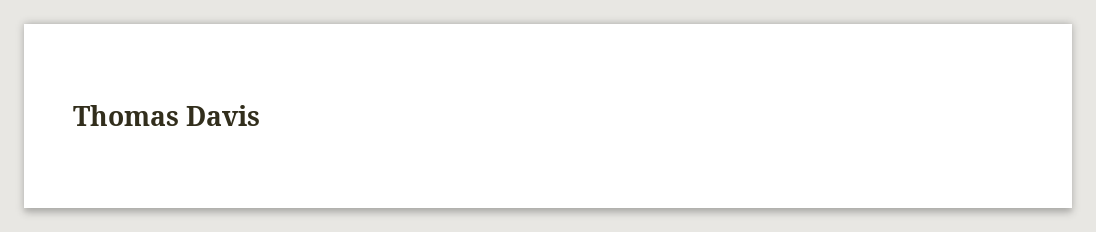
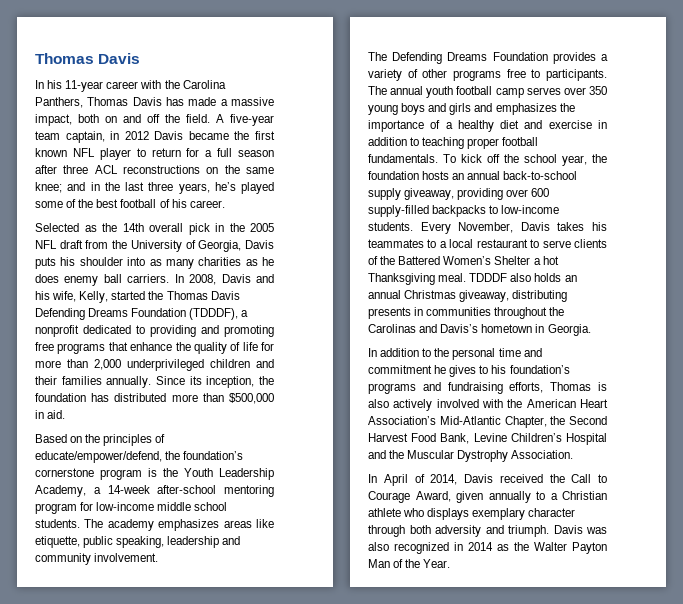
[73,105,261,126] Thomas Davis -> [35,53,141,64] [35,80,226,92] [35,97,274,108] [35,114,274,126] [35,131,275,143] [35,148,274,160] [35,165,274,174] [35,182,274,194] [35,199,225,208] [35,223,274,235] [35,240,274,252] [35,257,274,269] [35,274,274,286] [35,291,240,303] [35,308,249,320] [35,325,274,337] [35,342,274,354] [35,359,274,371] [35,376,274,388] [35,393,274,404] [35,410,66,419] [35,434,166,446] [35,451,244,463] [35,468,274,480] [35,485,274,497] [35,502,228,514] [35,519,274,531] [35,536,241,548] [35,553,159,565] [368,52,608,64] [368,69,607,81] [368,86,607,98] [368,103,575,115] [368,120,607,132] [368,137,539,149] [368,154,607,166] [368,171,578,180] [368,188,550,200] [368,205,560,217] [368,222,607,234] [368,239,607,248] [368,256,559,265] [368,273,577,285] [368,290,568,302] [368,307,565,319] [368,324,591,336] [368,348,542,360] [368,365,570,377] [368,382,607,394] [368,399,608,411] [368,416,607,428] [368,433,607,445] [368,450,574,462] [368,474,607,486] [368,491,607,503] [368,508,576,520] [368,525,607,537] [368,542,607,554] [368,559,451,568] Thomas Davis // In his 11-year career with the Carolina Panthers, Thomas Davis has made a massive impact, both on and off the field. A five-year team captain, in 2012 Davis became the first known NFL player to return for a full season after three ACL reconstructions on the same knee; and in the last three years, he’s played some of the best football of his career. // Selected as the 14th overall pick in the 2005 NFL draft from the University of Georgia, Davis puts his shoulder into as many charities as he does enemy ball carriers. In 2008, Davis and his wife, Kelly, started the Thomas Davis Defending Dreams Foundation (TDDDF), a nonprofit dedicated to providing and promoting free programs that enhance the quality of life for more than 2,000 underprivileged children and their families annually. Since its inception, the foundation has distributed more than $500,000 in aid. // Based on the principles of educate/empower/defend, the foundation’s cornerstone program is the Youth Leadership Academy, a 14-week after-school mentoring program for low-income middle school students. The academy emphasizes areas like etiquette, public speaking, leadership and community involvement. // The Defending Dreams Foundation provides a variety of other programs free to participants. The annual youth football camp serves over 350 young boys and girls and emphasizes the importance of a healthy diet and exercise in addition to teaching proper football fundamentals. To kick off the school year, the foundation hosts an annual back-to-school supply giveaway, providing over 600 supply-filled backpacks to low-income students. Every November, Davis takes his teammates to a local restaurant to serve clients of the Battered Women’s Shelter a hot Thanksgiving meal. TDDDF also holds an annual Christmas giveaway, distributing presents in communities throughout the Carolinas and Davis’s hometown in Georgia. // In addition to the personal time and commitment he gives to his foundation’s programs and fundraising efforts, Thomas is also actively involved with the American Heart Association’s Mid-Atlantic Chapter, the Second Harvest Food Bank, Levine Children’s Hospital and the Muscular Dystrophy Association. // In April of 2014, Davis received the Call to Courage Award, given annually to a Christian athlete who displays exemplary character through both adversity and triumph. Davis was also recognized in 2014 as the Walter Payton Man of the Year.

